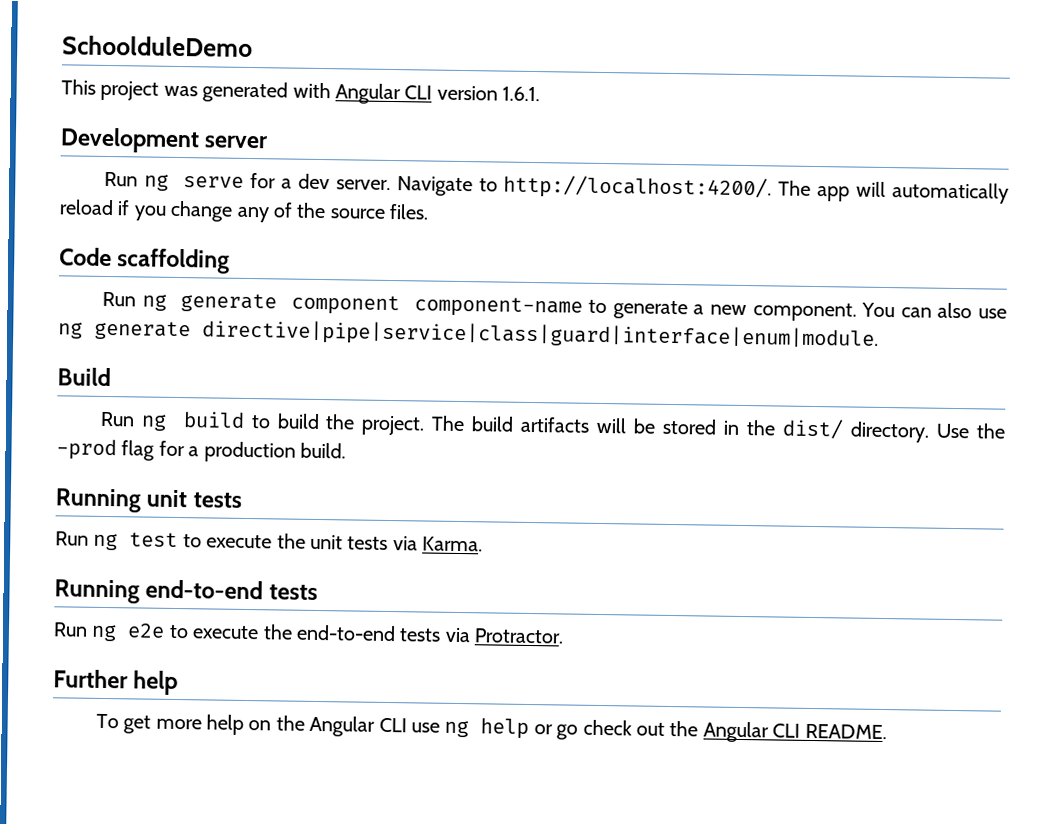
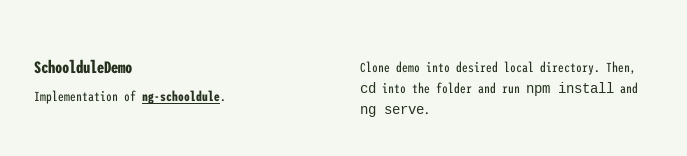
[61,79,541,105] [60,127,269,154] [103,171,1009,204] [59,199,430,223] [59,247,231,274] [101,291,1008,322] [58,319,879,351] [57,367,111,387] [99,411,1006,443] [56,438,346,463] [55,488,242,513] [55,531,484,552] [54,579,318,604] [53,622,565,644] [53,669,179,696] [95,713,887,743] This project was generated with Angular CLI version 1.6.1. // Development server // Run ng serve for a dev server. Navigate to http://localhost:4200/. The app will automatically reload if you change any of the source files. // Code scaffolding // Run ng generate component component-name to generate a new component. You can also use ng generate directive|pipe|service|class|guard|interface|enum|module. // Build // Run ng build to build the project. The build artifacts will be stored in the dist/ directory. Use the -prod flag for a production build. // Running unit tests // Run ng test to execute the unit tests via Karma. // Running end-to-end tests // Run ng e2e to execute the end-to-end tests via Protractor. // Further help // To get more help on the Angular CLI use ng help or go check out the Angular CLI README. -> [34,90,226,104] [360,61,636,75] [360,82,638,96] [360,105,430,117] Implementation of ng-schooldule. // Clone demo into desired local directory. Then, cd into the folder and run npm install and ng serve.

